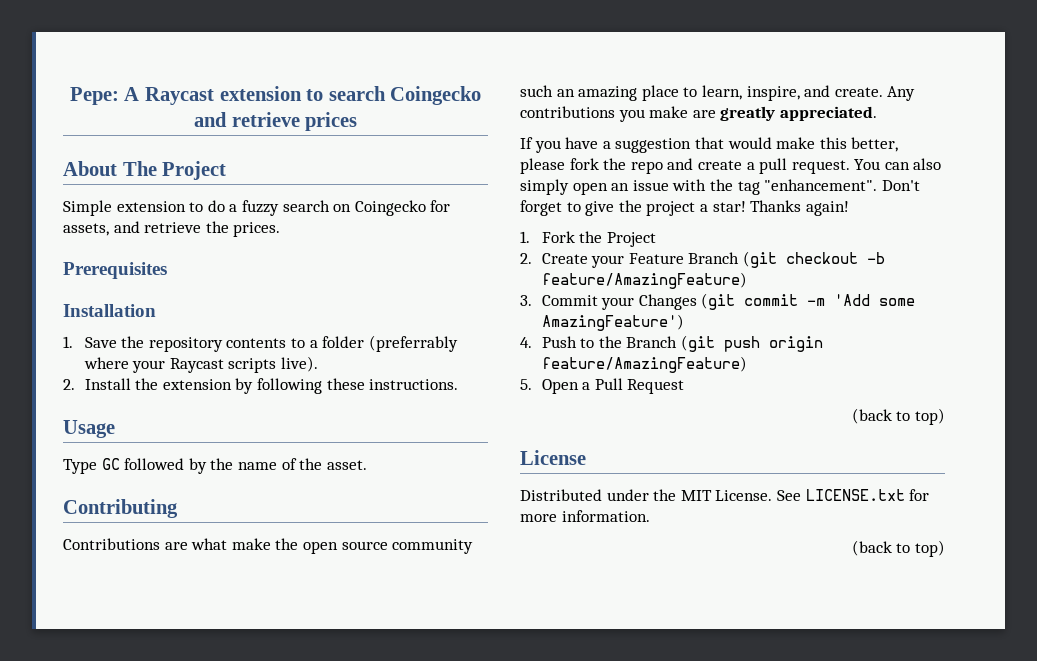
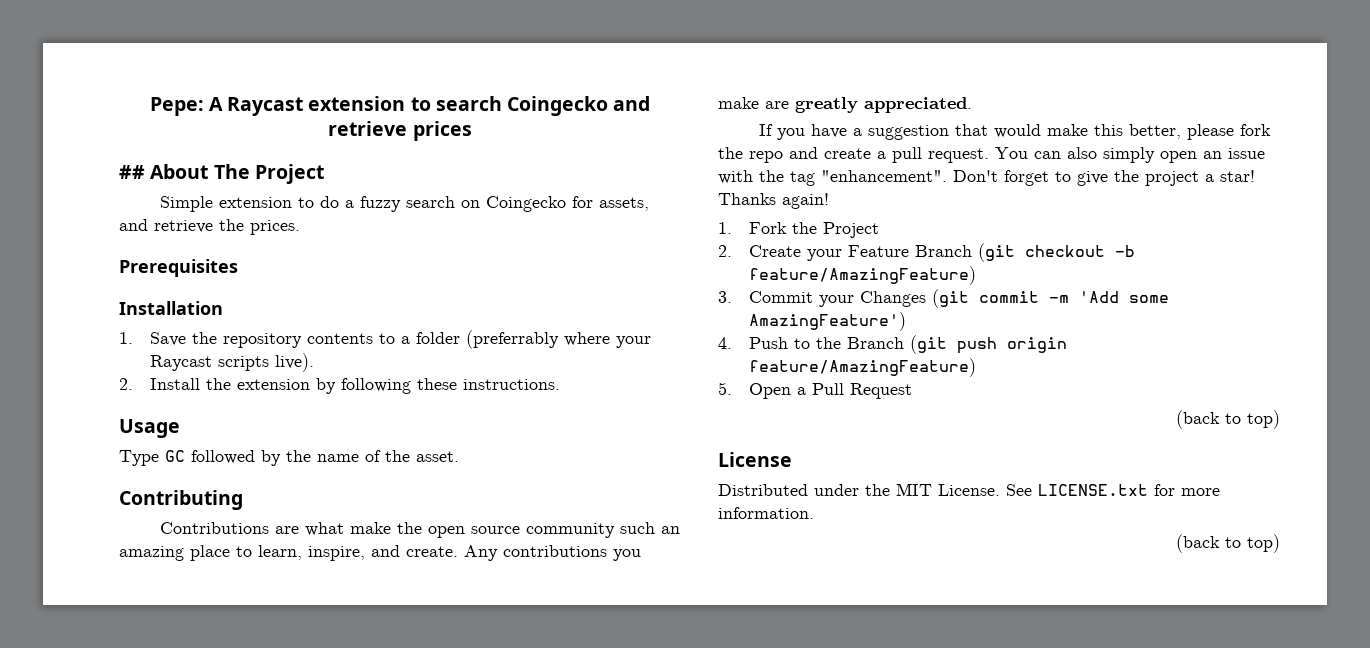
(358, 121) none -> [119,165,145,179] ##

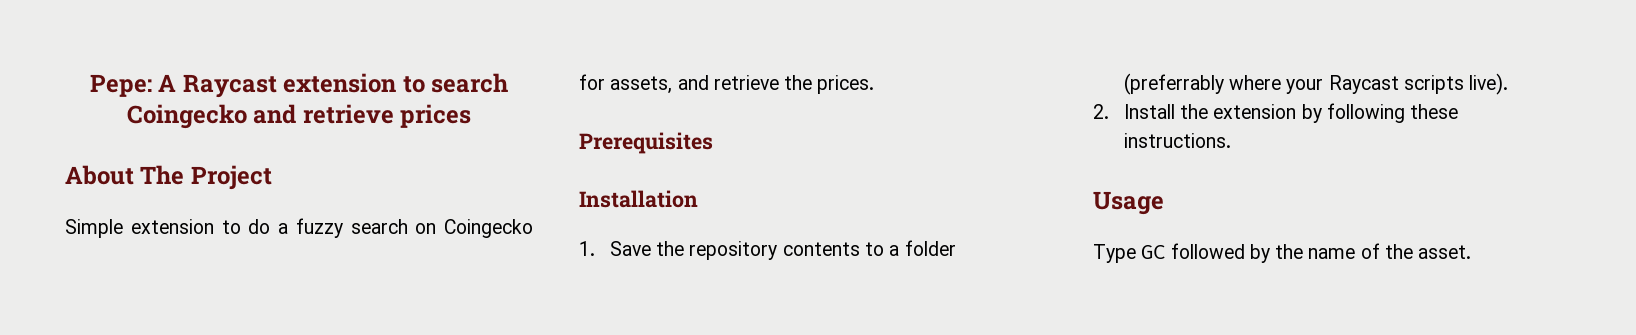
[119,165,145,179] ## -> (472, 116) none
[119,490,243,510] [160,522,681,538] [119,545,641,561] [718,97,972,113] [759,124,1272,140] [718,147,1265,163] [718,170,1255,186] [718,193,829,209] [718,222,879,238] [718,243,1135,262] [748,266,976,285] [718,289,1169,308] [748,312,906,331] [718,335,1067,354] [748,358,976,377] [718,382,912,399] [1176,410,1280,429] [718,452,792,467] [718,483,1220,496] [718,507,814,519] [1176,534,1280,553] // Contributing // Contributions are what make the open source community such an amazing place to learn, inspire, and create. Any contributions you make are greatly appreciated. // If you have a suggestion that would make this better, please fork the repo and create a pull request. You can also simply open an issue with the tag "enhancement". Don't forget to give the project a star! Thanks again! // 1. Fork the Project // 2. Create your Feature Branch (git checkout -b feature/AmazingFeature) // 3. Commit your Changes (git commit -m 'Add some AmazingFeature') // 4. Push to the Branch (git push origin feature/AmazingFeature) // 5. Open a Pull Request // (back to top) // License // Distributed under the MIT License. See LICENSE.txt for more information. // (back to top) -> (1472, 252) none

